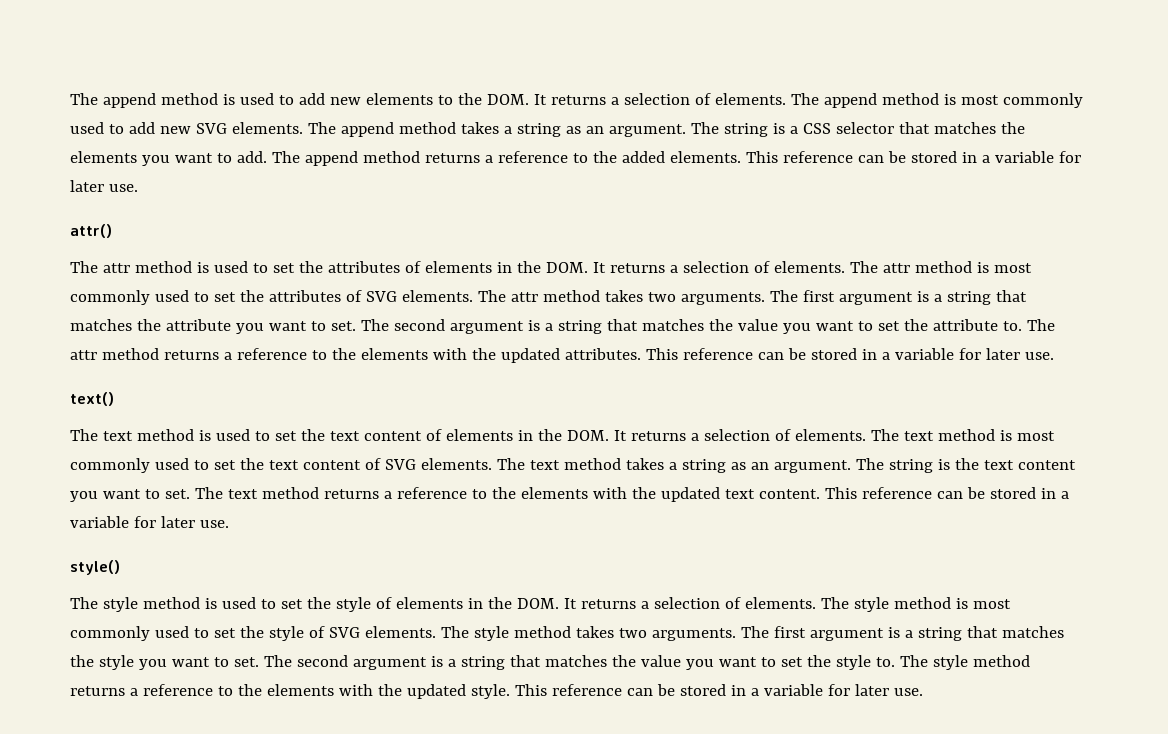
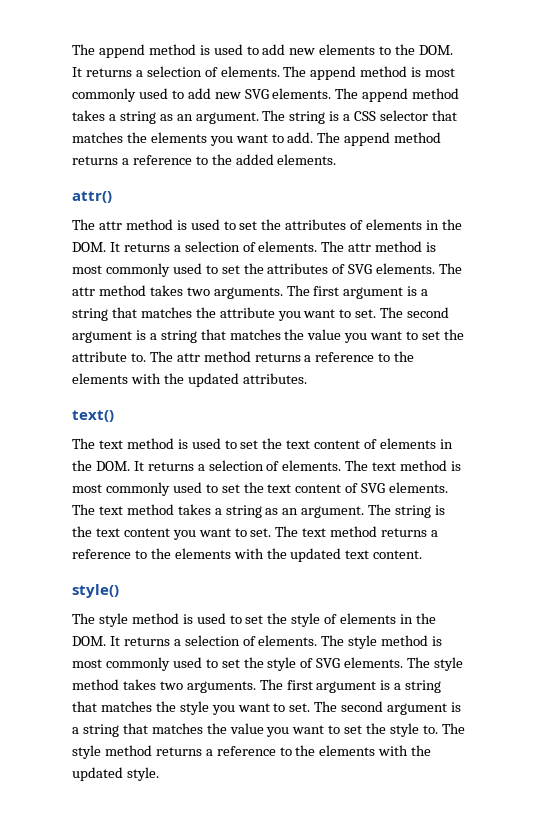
[745,151,1081,163] [70,180,138,192] This reference can be stored in a variable for later use. -> (337, 159) none
[645,348,1054,360] This reference can be stored in a variable for later use. -> (307, 378) none
[824,487,1069,499] [70,516,229,528] This reference can be stored in a variable for later use. -> (423, 554) none
[514,684,923,696] This reference can be stored in a variable for later use. -> (159, 774) none

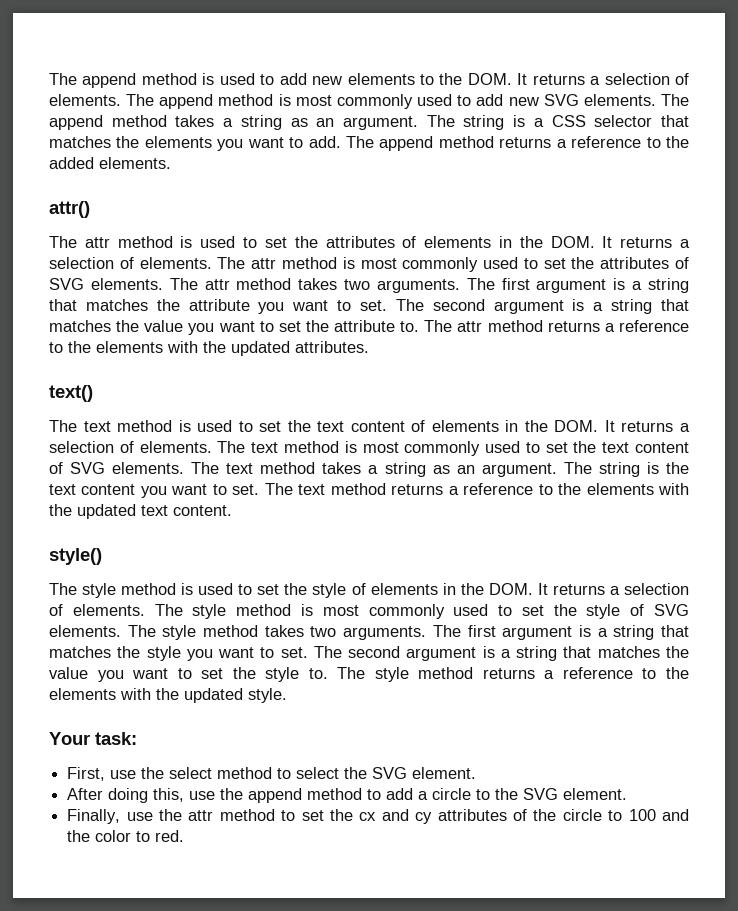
(159, 774) none -> [49,732,137,745] [67,767,477,781] [67,788,628,803] [67,809,689,824] [67,830,185,842] // Your task: // First, use the select method to select the SVG element. // After doing this, use the append method to add a circle to the SVG element. // Finally, use the attr method to set the cx and cy attributes of the circle to 100 and the color to red.

